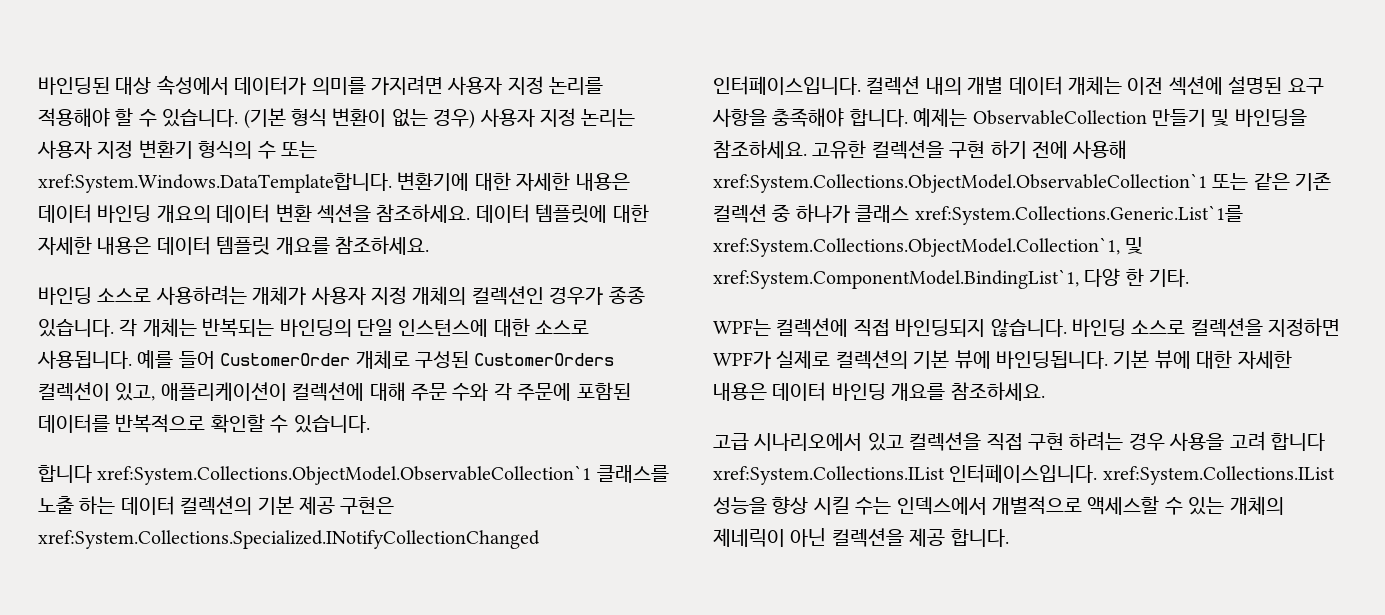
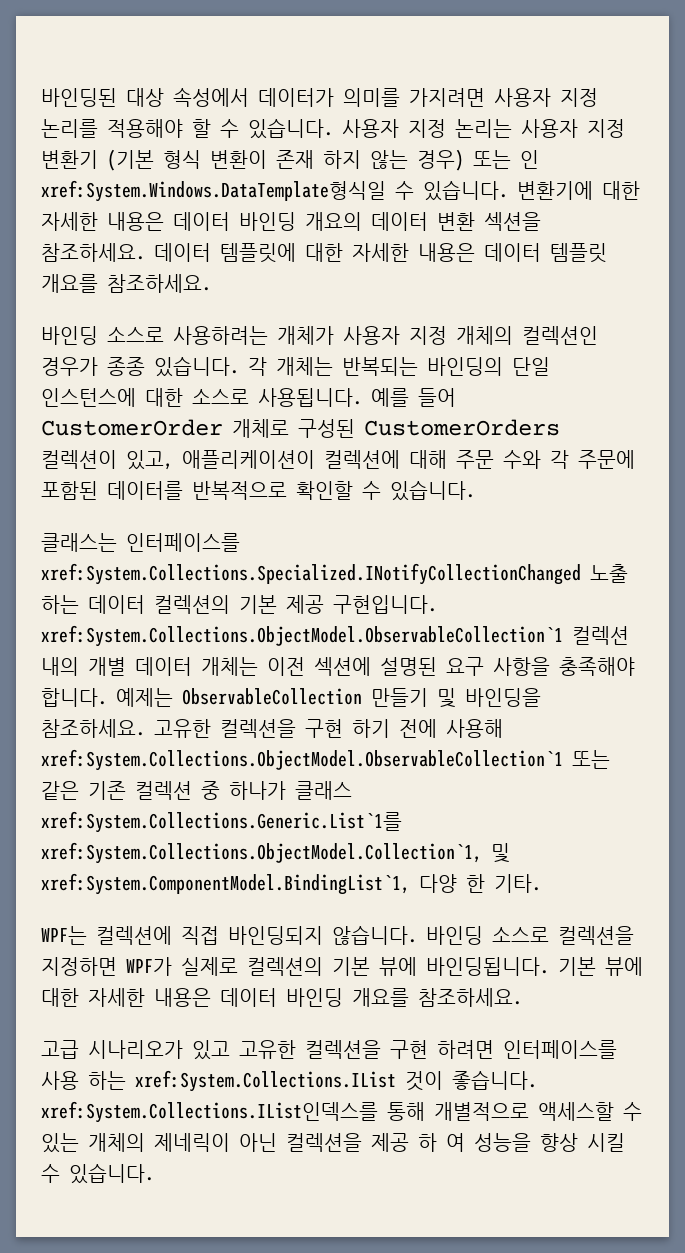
[243,108,476,129] (기본 형식 변환이 없는 경우) -> (333, 128) none
[198,141,317,159] [38,173,392,193] 형식의 수 또는 xref:System.Windows.DataTemplate합니다. -> [107,149,539,171] [41,180,508,202] (기본 형식 변환이 존재 하지 않는 경우) 또는 인 xref:System.Windows.DataTemplate형식일 수 있습니다.
[38,465,669,485] 합니다 xref:System.Collections.ObjectModel.ObservableCollection`1 클래스를 -> [41,533,240,552] [41,563,581,585] 클래스는 인터페이스를 xref:System.Collections.Specialized.INotifyCollectionChanged
[340,497,395,514] [38,530,540,549] [713,76,861,95] 구현은 xref:System.Collections.Specialized.INotifyCollectionChanged 인터페이스입니다. -> [333,595,437,614] [41,625,563,647] 구현입니다. xref:System.Collections.ObjectModel.ObservableCollection`1
[754,431,1325,451] [713,464,1335,485] [713,496,987,515] 시나리오에서 있고 컬렉션을 직접 구현 하려는 경우 사용을 고려 합니다 xref:System.Collections.IList 인터페이스입니다. xref:System.Collections.IList 성능을 향상 시킬 수는 인덱스에서 -> [88,1040,617,1060] [41,1070,537,1092] [41,1101,425,1123] 시나리오가 있고 고유한 컬렉션을 구현 하려면 인터페이스를 사용 하는 xref:System.Collections.IList 것이 좋습니다. xref:System.Collections.IList인덱스를 통해
[950,529,1009,547] 합니다. -> [418,1133,625,1152] [41,1163,154,1184] 하 여 성능을 향상 시킬 수 있습니다.

